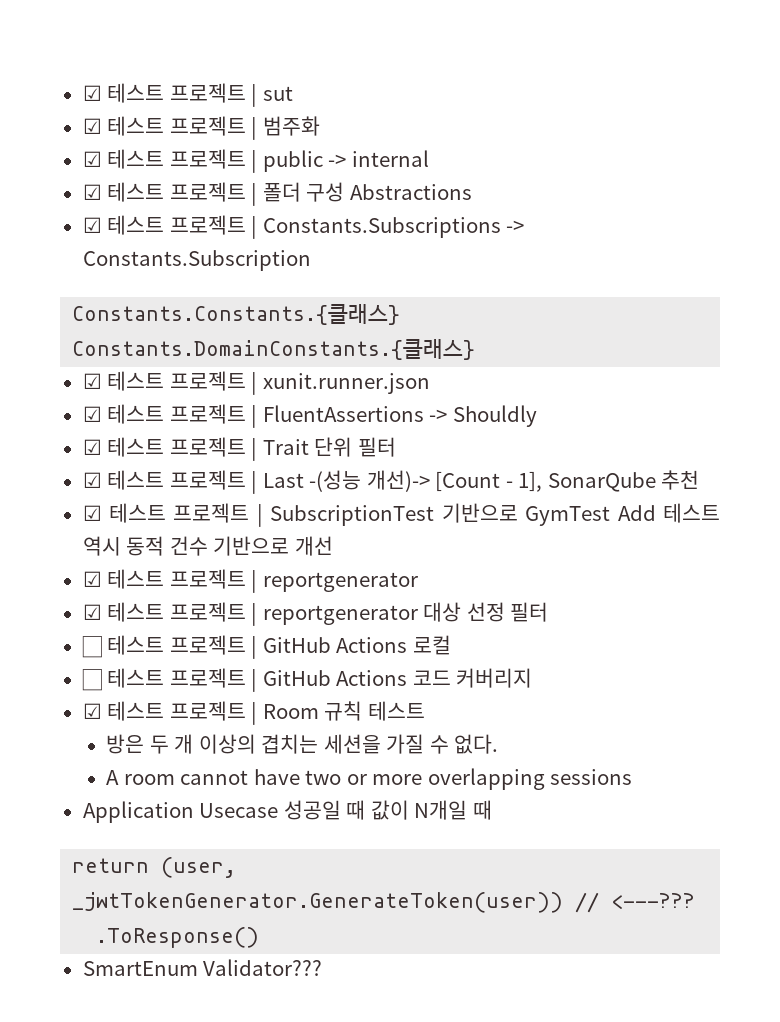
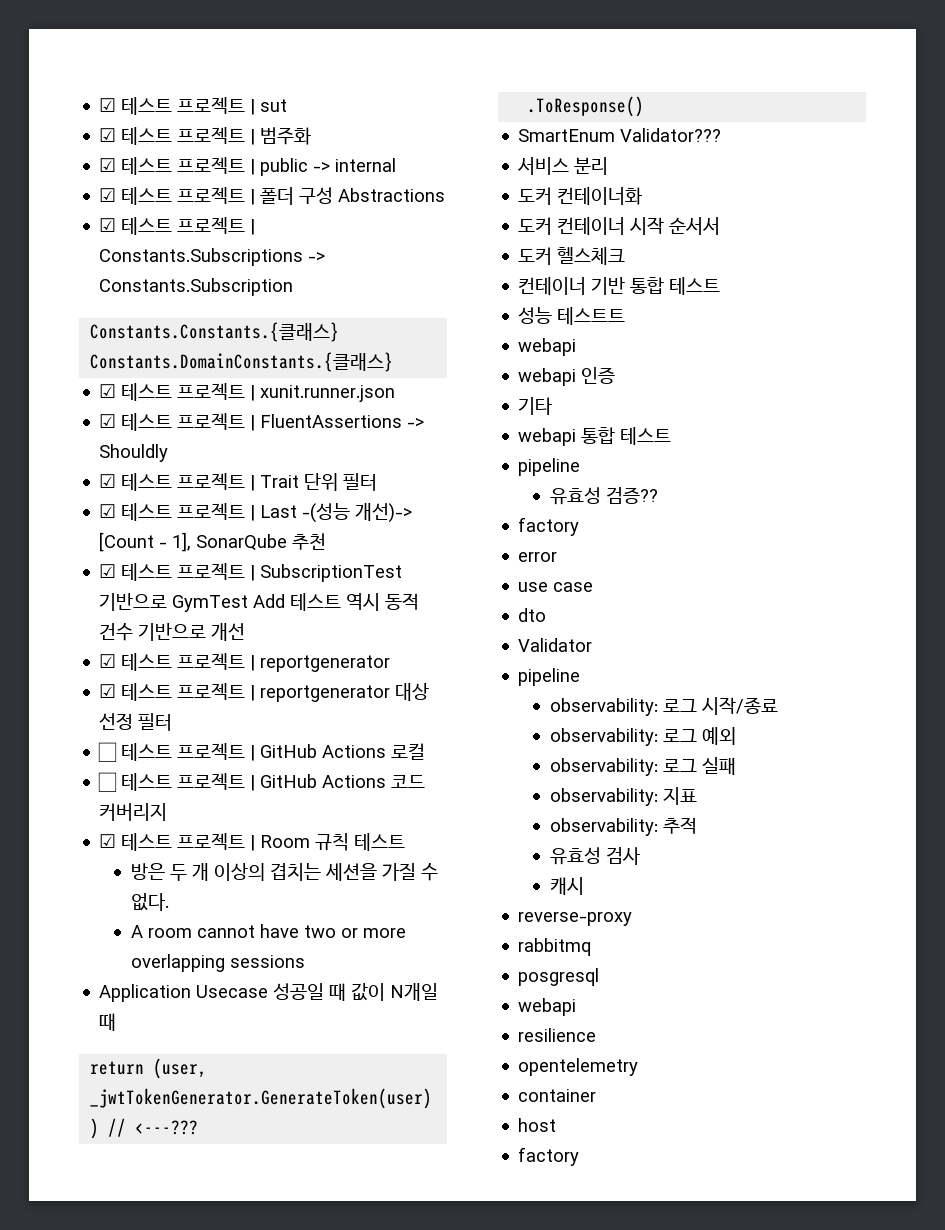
(323, 967) none -> [517,157,609,175] [518,187,643,205] [518,217,721,235] [518,247,626,265] [518,277,721,295] [518,307,626,325] [518,338,577,356] [518,367,616,386] [518,397,553,415] [518,427,672,446] [518,458,581,476] [549,487,658,505] [518,517,580,536] [518,552,558,562] [518,582,594,592] [518,608,547,622] [518,638,593,652] [518,668,581,686] [549,697,778,716] [549,727,736,746] [549,757,736,776] [549,787,697,806] [549,817,697,836] [549,847,640,865] [549,877,584,895] [518,912,633,926] [518,938,592,956] [518,968,600,986] [518,998,577,1016] [518,1028,597,1042] [518,1058,639,1076] [518,1089,597,1102] [518,1118,557,1132] [518,1147,580,1166] // 서비스 분리 // 도커 컨테이너화 // 도커 컨테이너 시작 순서서 // 도커 헬스체크 // 컨테이너 기반 통합 테스트 // 성능 테스트트 // webapi // webapi 인증 // 기타 // webapi 통합 테스트 // pipeline // 유효성 검증?? // factory // error // use case // dto // Validator // pipeline // observability: 로그 시작/종료 // observability: 로그 예외 // observability: 로그 실패 // observability: 지표 // observability: 추적 // 유효성 검사 // 캐시 // reverse-proxy // rabbitmq // posgresql // webapi // resilience // opentelemetry // container // host // factory

